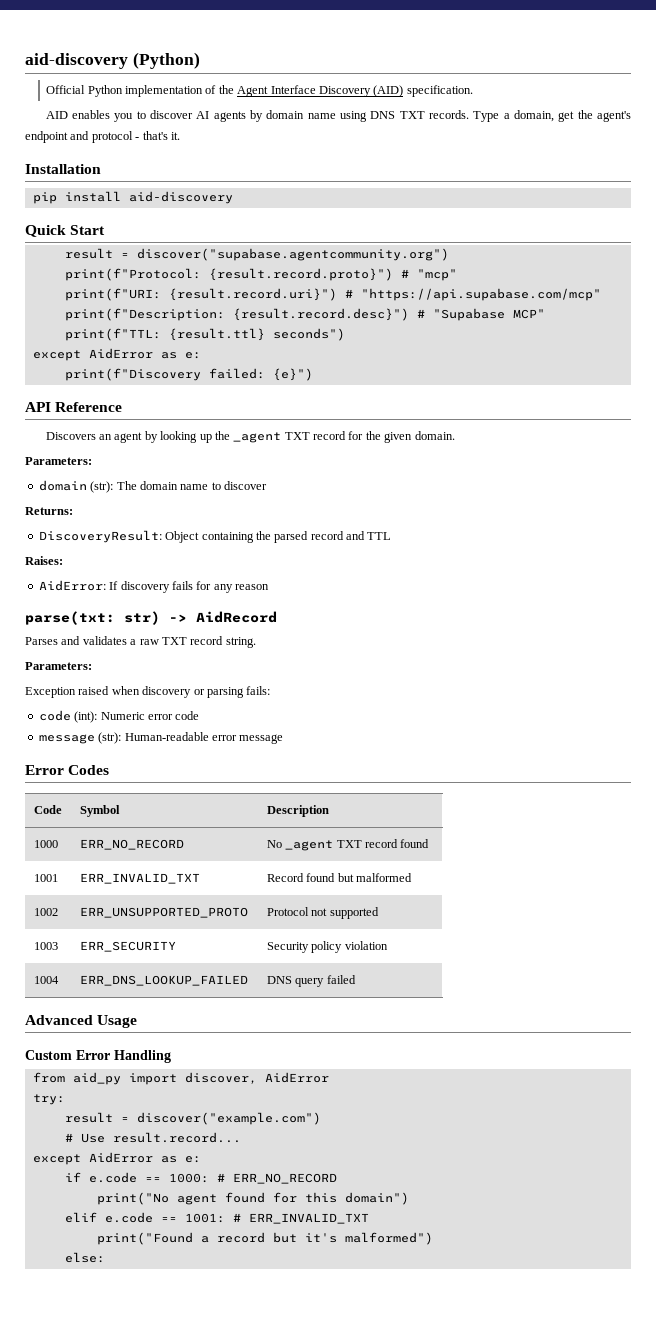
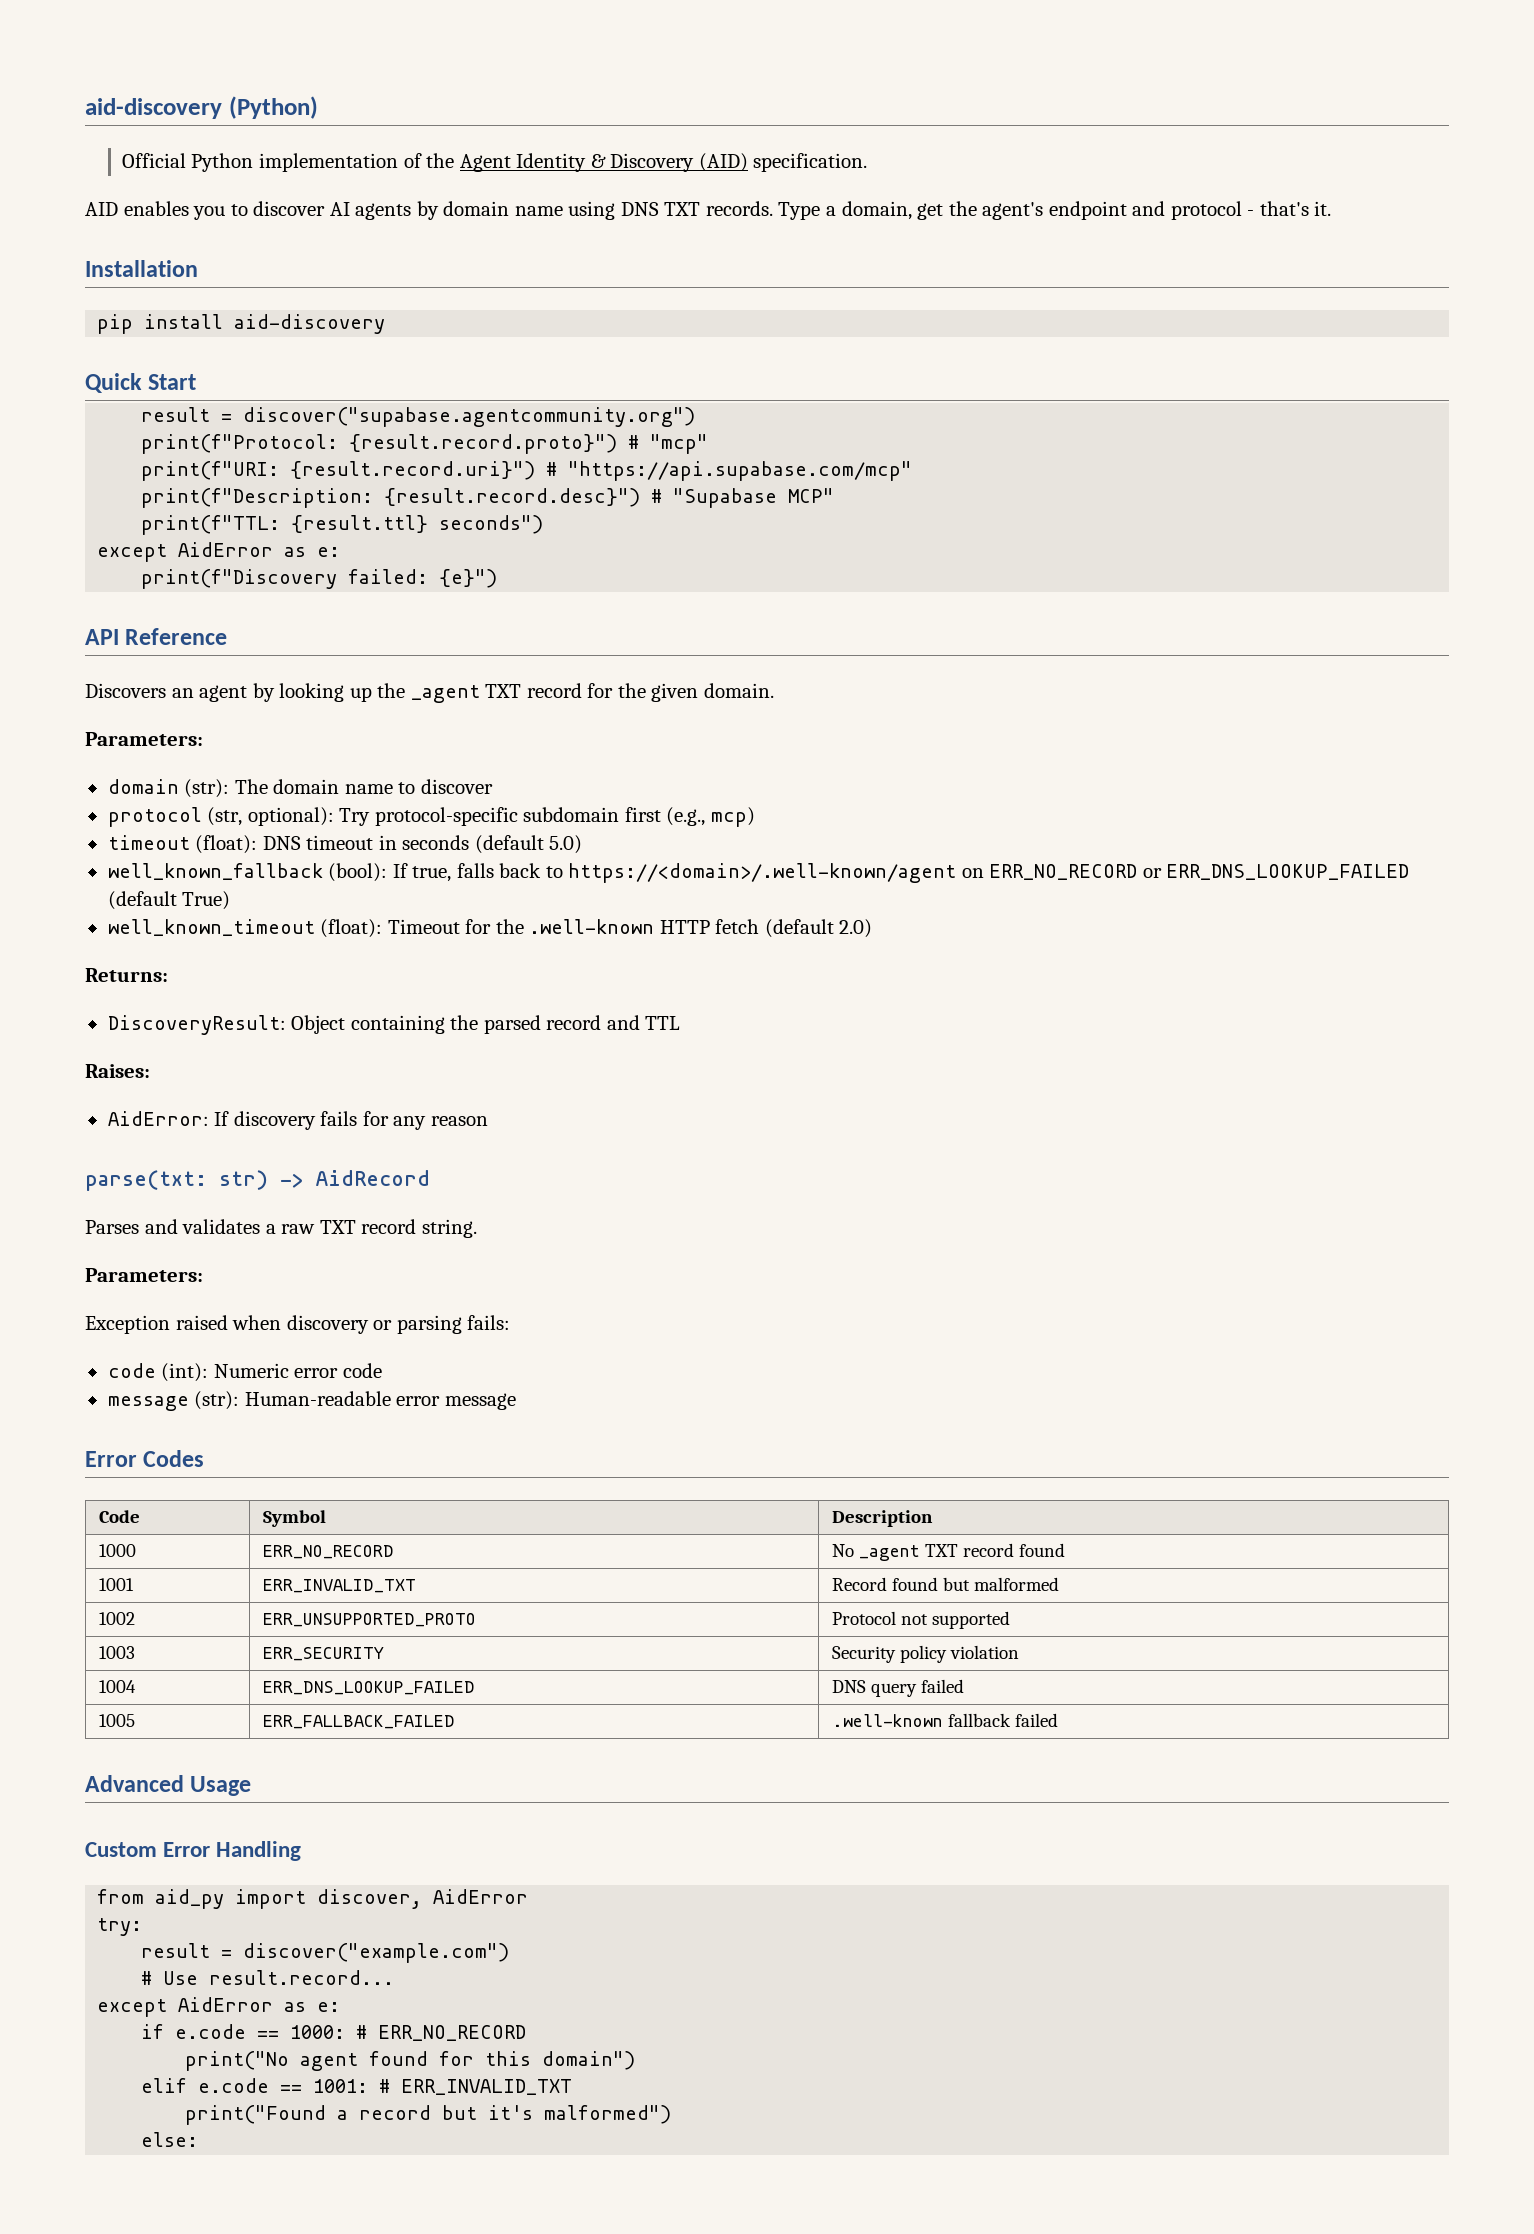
[270,85,316,94] Interface -> [516,153,606,172] Identity &
(267, 485) none -> [107,807,755,827] [107,835,583,854] [107,863,1410,883] [107,891,231,910] [107,919,873,938] // protocol (str, optional): Try protocol-specific subdomain first (e.g., mcp) // timeout (float): DNS timeout in seconds (default 5.0) // well_known_fallback (bool): If true, falls back to https://<domain>/.well-known/agent on ERR_NO_RECORD or ERR_DNS_LOOKUP_FAILED (default True) // well_known_timeout (float): Timeout for the .well-known HTTP fetch (default 2.0)
(356, 979) none -> [98,1714,135,1727] [262,1715,455,1729] [831,1713,1058,1727] // 1005 | ERR_FALLBACK_FAILED | .well-known fallback failed

